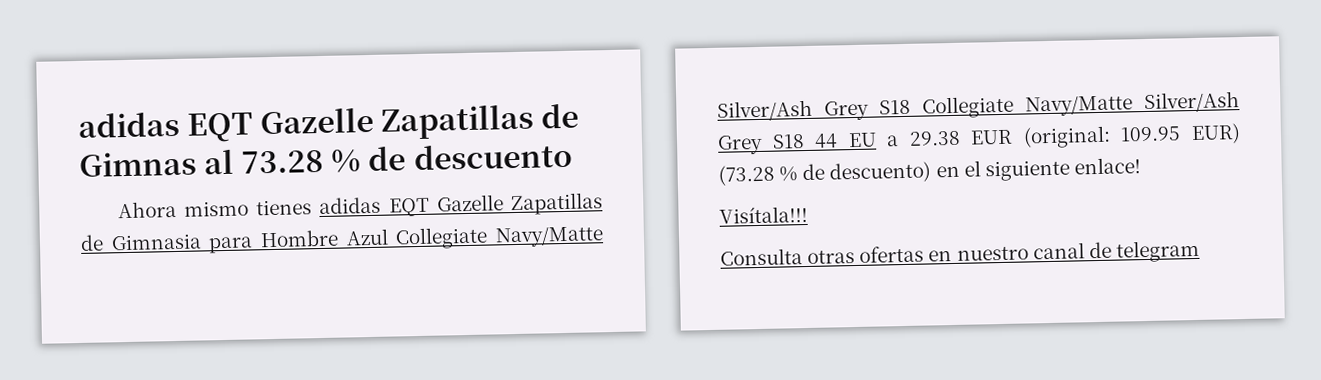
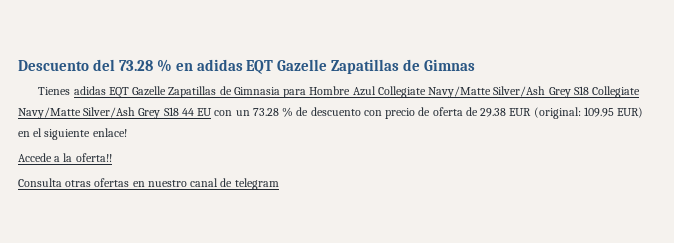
(78, 124) none -> [18,59,193,72] Descuento del 73.28 % en
[204,142,573,175] [117,199,313,219] al 73.28 % de descuento // Ahora mismo tienes -> [38,87,71,95] // Tienes
[886,135,900,147] a -> [214,107,478,119] con un 73.28 % de descuento con precio de oferta de
[718,161,932,186] (73.28 % de descuento) -> (644, 112) none
[719,205,808,224] Visítala!!! -> [18,153,112,162] Accede a la oferta!!

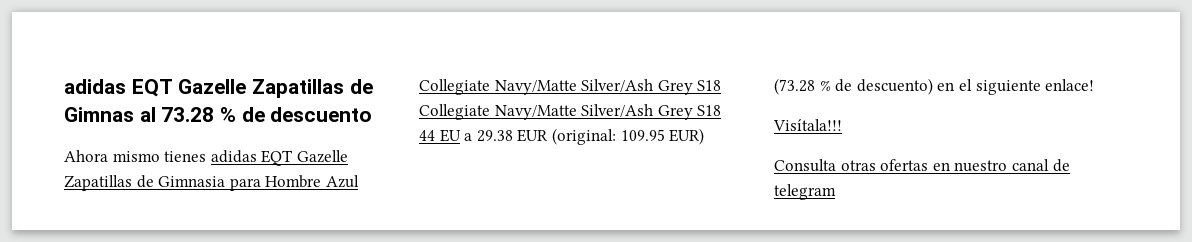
[18,59,193,72] Descuento del 73.28 % en -> (64, 86) none
[38,87,71,95] // Tienes -> [139,107,373,122] [64,150,207,162] al 73.28 % de descuento // Ahora mismo tienes
[214,107,478,119] con un 73.28 % de descuento con precio de oferta de -> [464,133,473,141] a
(644, 112) none -> [774,78,933,95] (73.28 % de descuento)
[18,153,112,162] Accede a la oferta!! -> [773,119,842,131] Visítala!!!

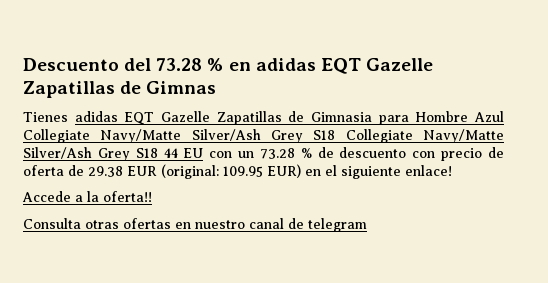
(64, 86) none -> [23,58,251,71] Descuento del 73.28 % en
[139,107,373,122] [64,150,207,162] al 73.28 % de descuento // Ahora mismo tienes -> [23,112,68,122] // Tienes
[464,133,473,141] a -> [209,147,505,161] [23,165,84,176] con un 73.28 % de descuento con precio de oferta de
[774,78,933,95] (73.28 % de descuento) -> (301, 171) none
[773,119,842,131] Visítala!!! -> [22,191,152,202] Accede a la oferta!!

